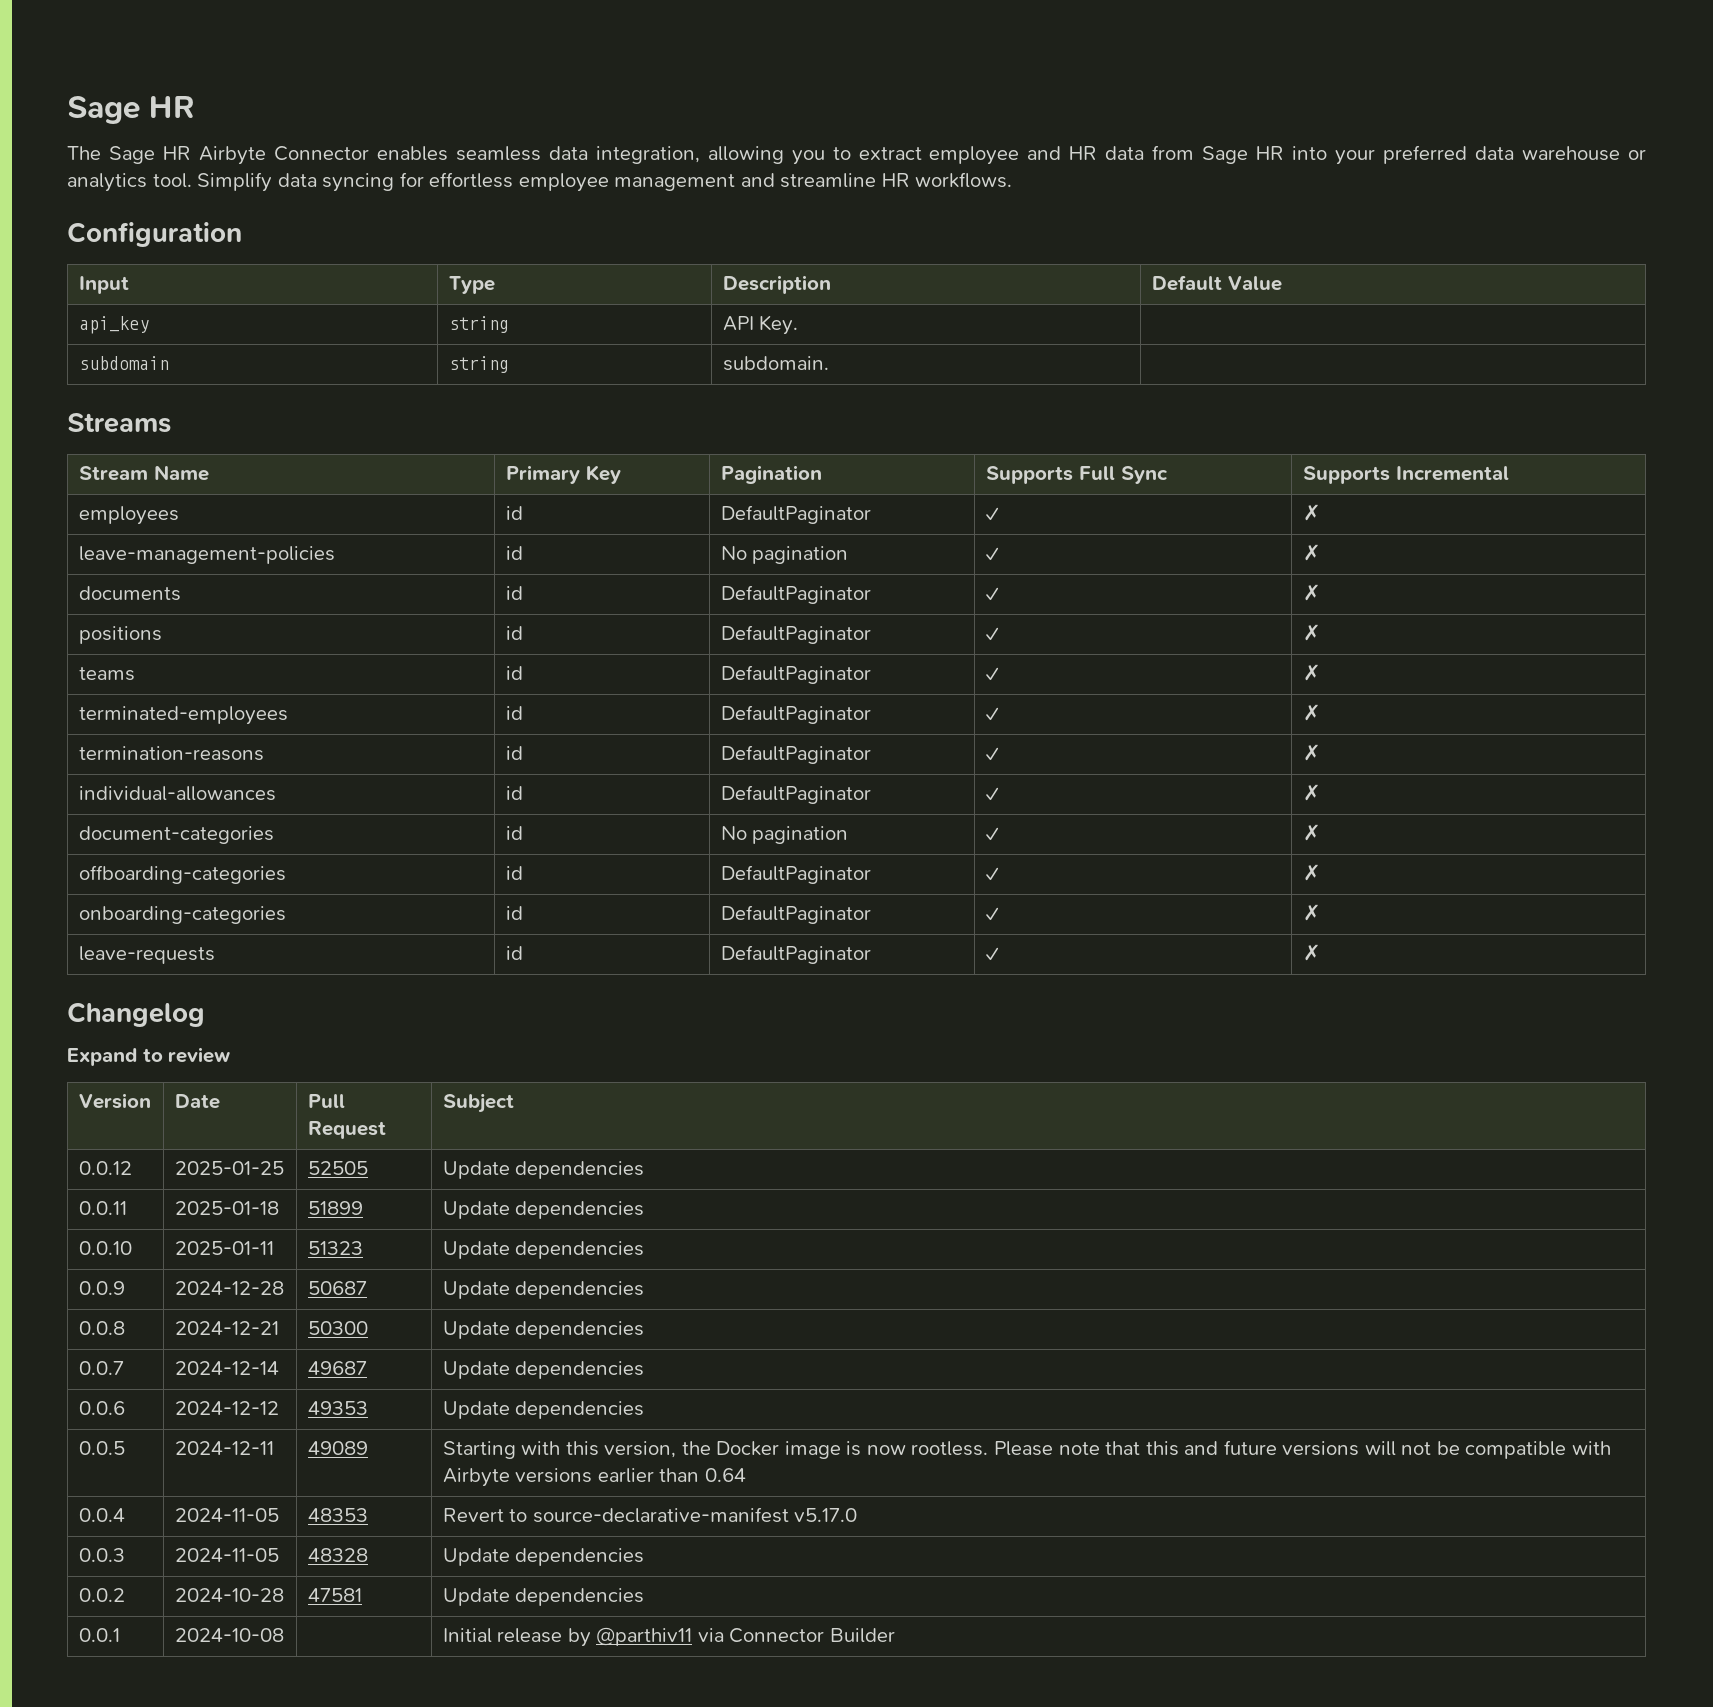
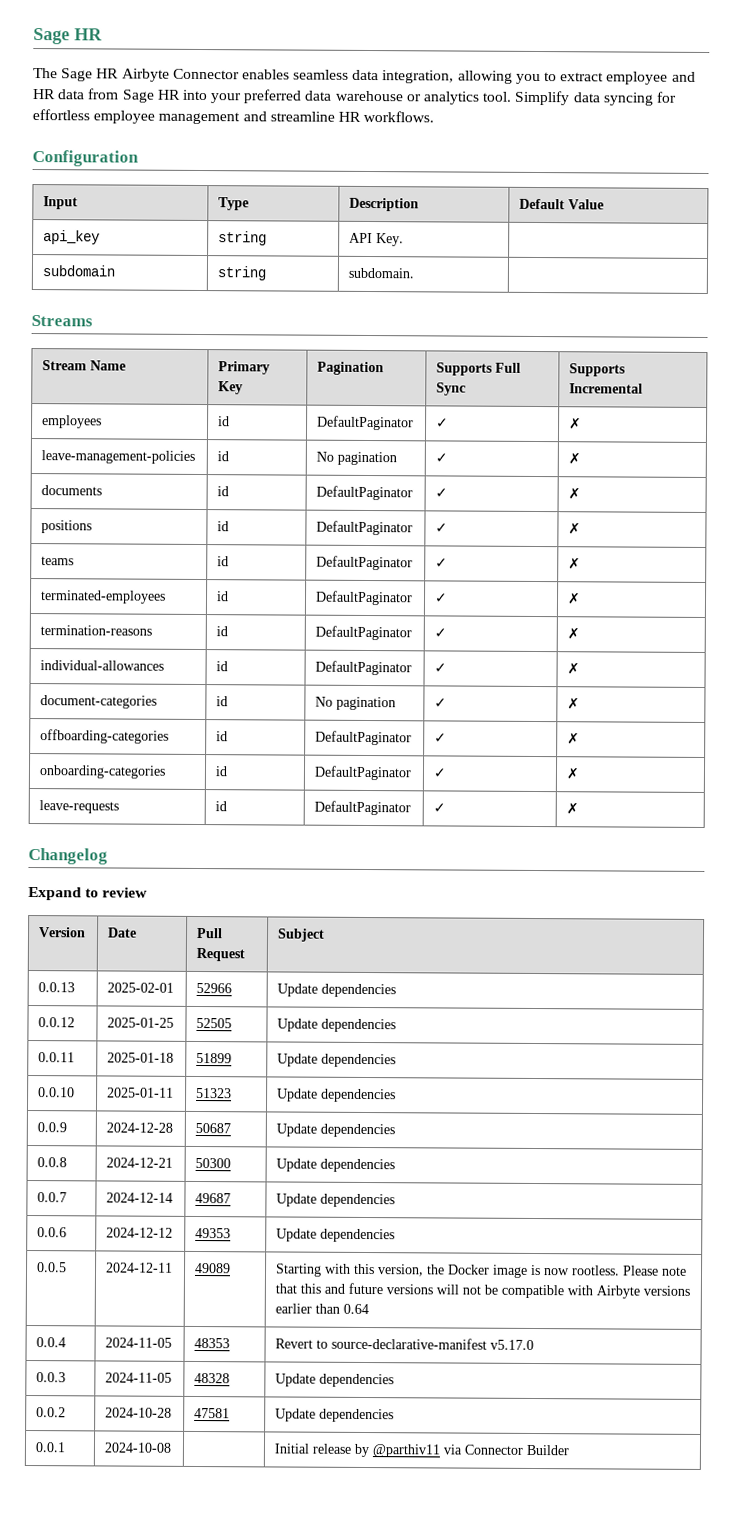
(514, 1103) none -> [38,982,76,993] [107,982,175,993] [196,982,233,994] [277,983,397,998] // 0.0.13 | 2025-02-01 | 52966 | Update dependencies

